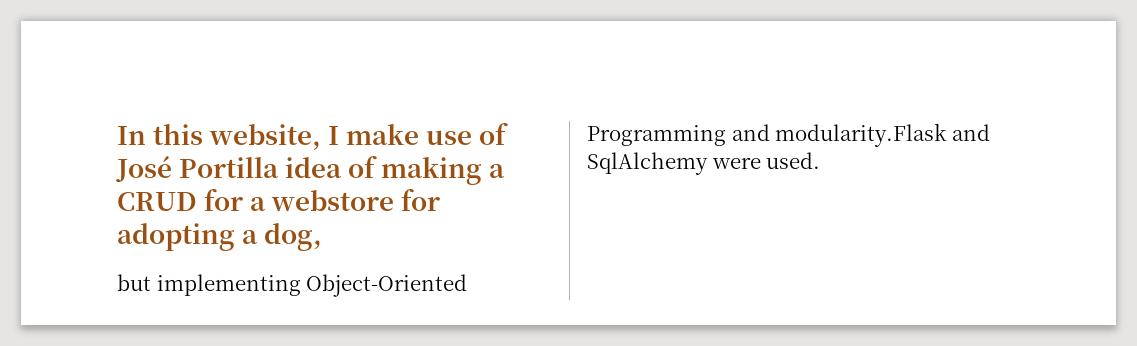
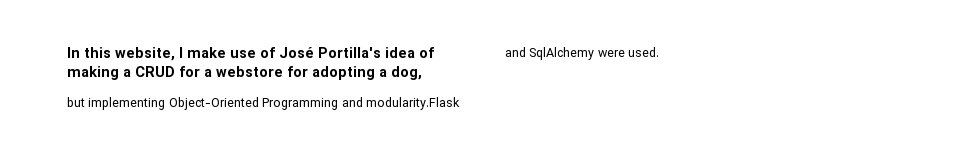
[179,157,280,178] Portilla -> [318,47,381,58] Portilla's

